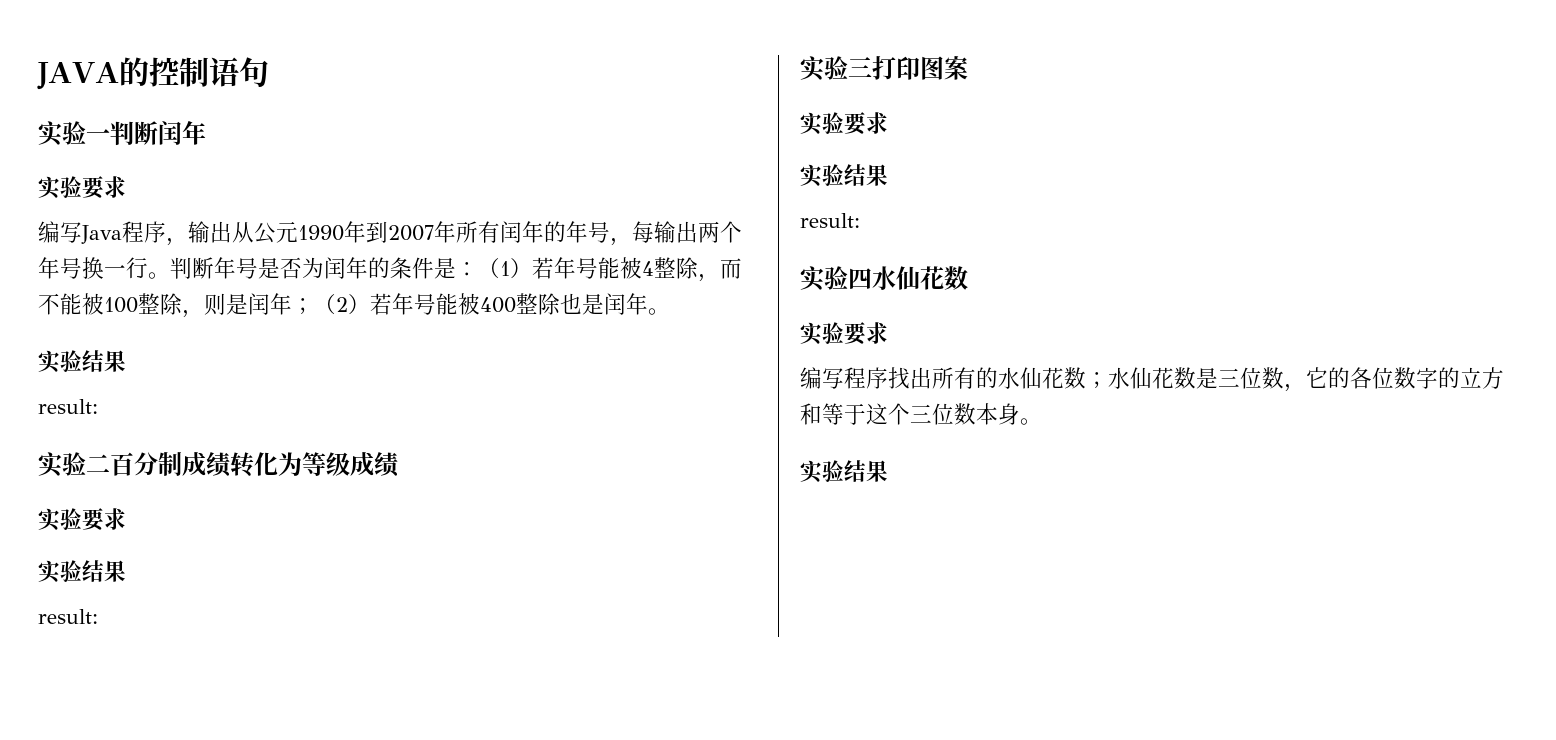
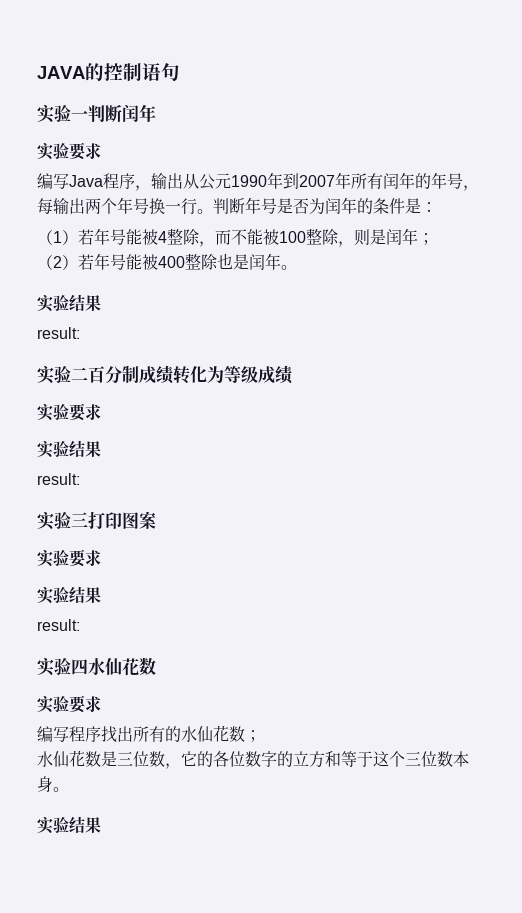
(478, 269) none -> (437, 207) //
(314, 306) none -> (434, 239) //
(1108, 380) none -> (261, 736) //

